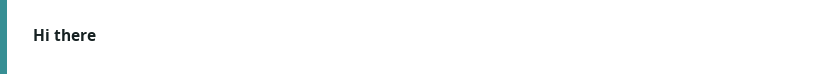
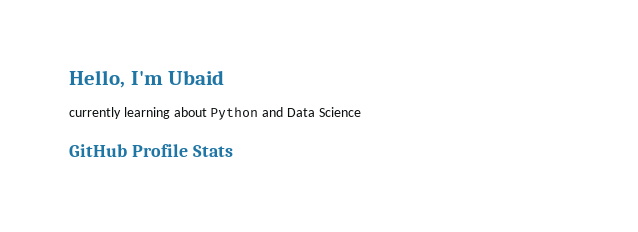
[33,29,97,41] Hi there -> [69,70,225,88] [69,107,361,120] [69,144,233,157] Hello, I'm Ubaid // currently learning about Python and Data Science // GitHub Profile Stats

